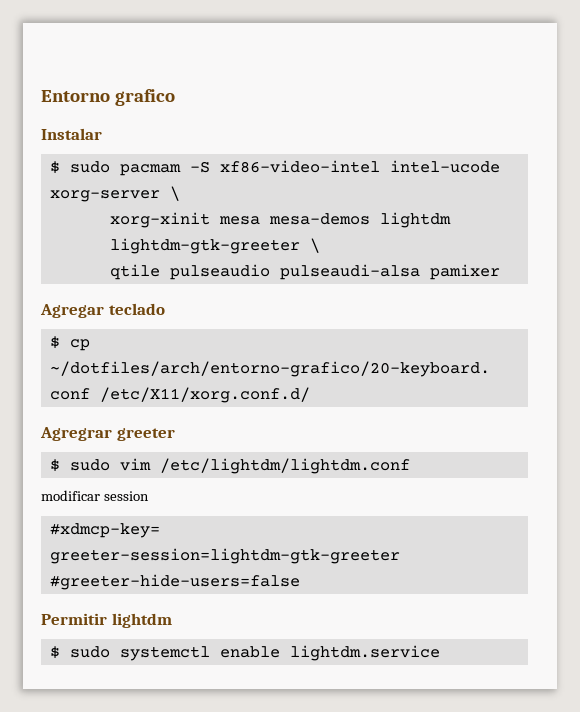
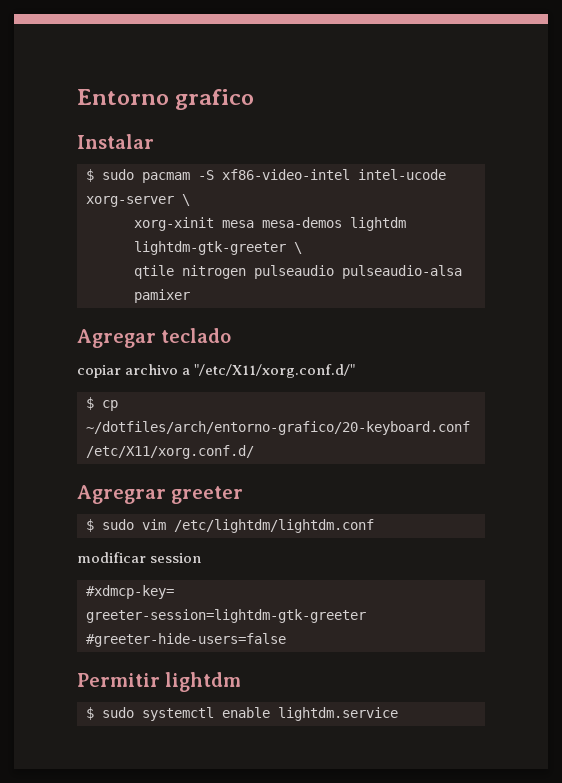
[169,264,420,280] pulseaudio pulseaudi-alsa -> [182,265,462,279] nitrogen pulseaudio pulseaudio-alsa
(165, 309) none -> [77,364,356,378] // copiar archivo a "/etc/X11/xorg.conf.d/"

